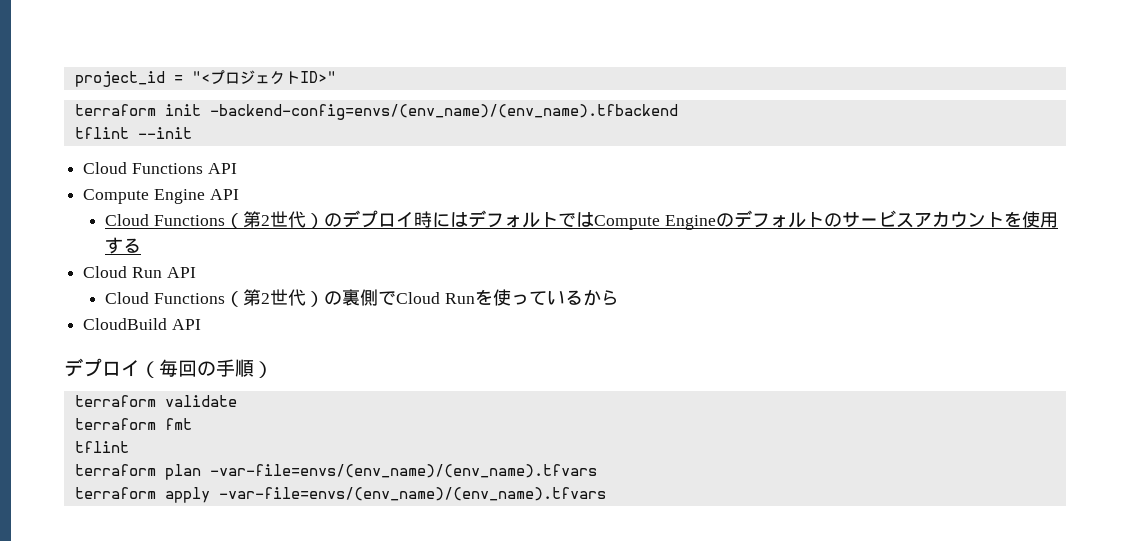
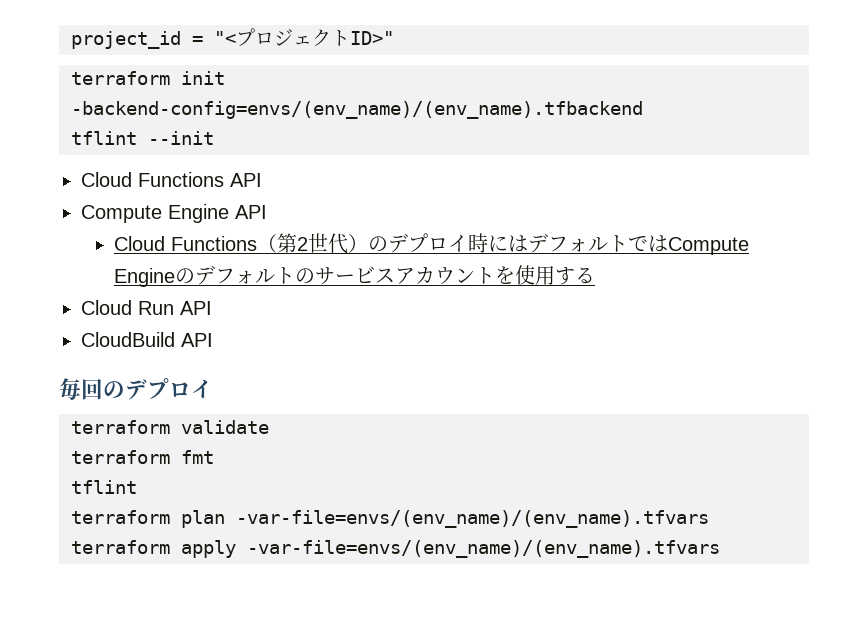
[105,289,619,307] // Cloud Functions（第2世代）の裏側でCloud Runを使っているから -> (212, 308) none
[64,358,273,378] デプロイ（毎回の手順） -> [59,378,213,400] 毎回のデプロイ

